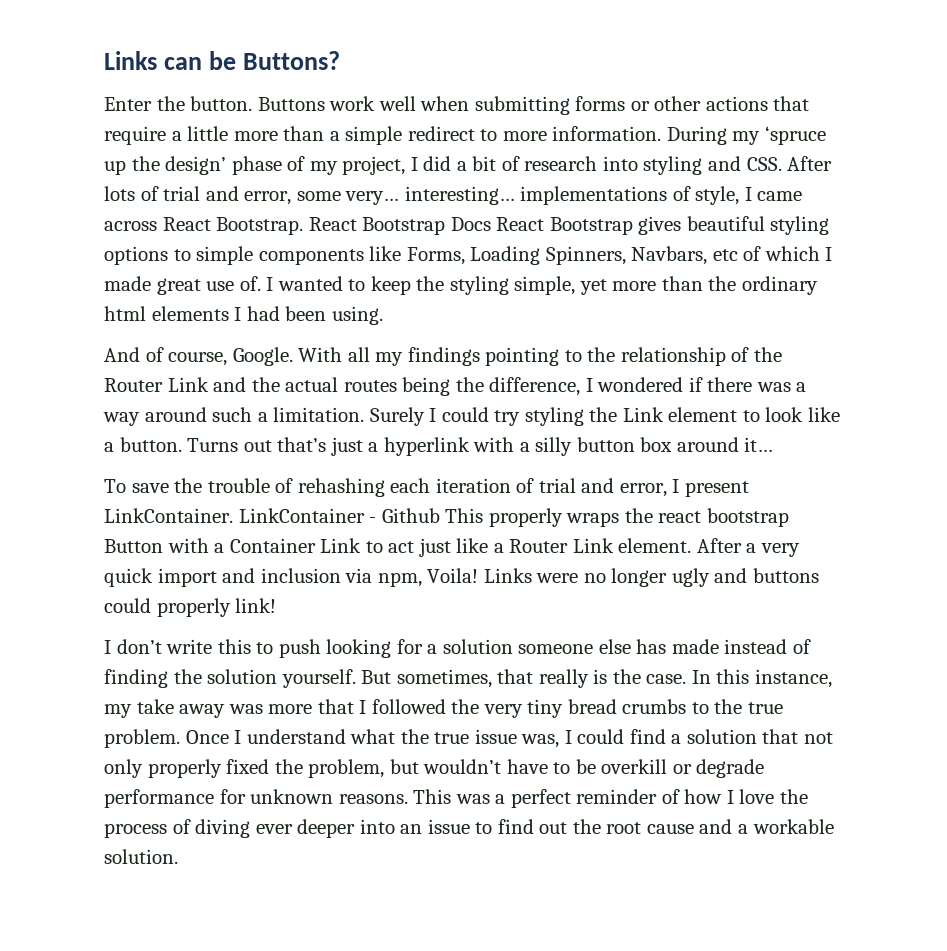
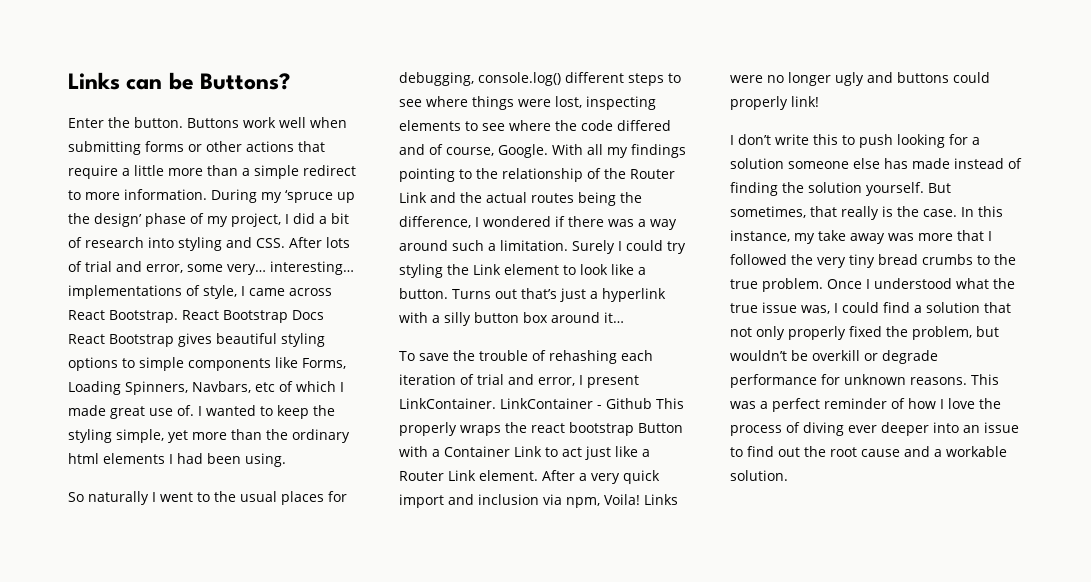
[104,347,140,362] And -> [68,491,347,505] [399,72,681,86] [399,96,656,110] [399,120,671,131] [399,144,425,155] So naturally I went to the usual places for debugging, console.log() different steps to see where things were lost, inspecting elements to see where the code differed and
[246,729,346,744] understand -> [874,278,952,289] understood
[506,759,571,774] have to -> (787, 355) none

